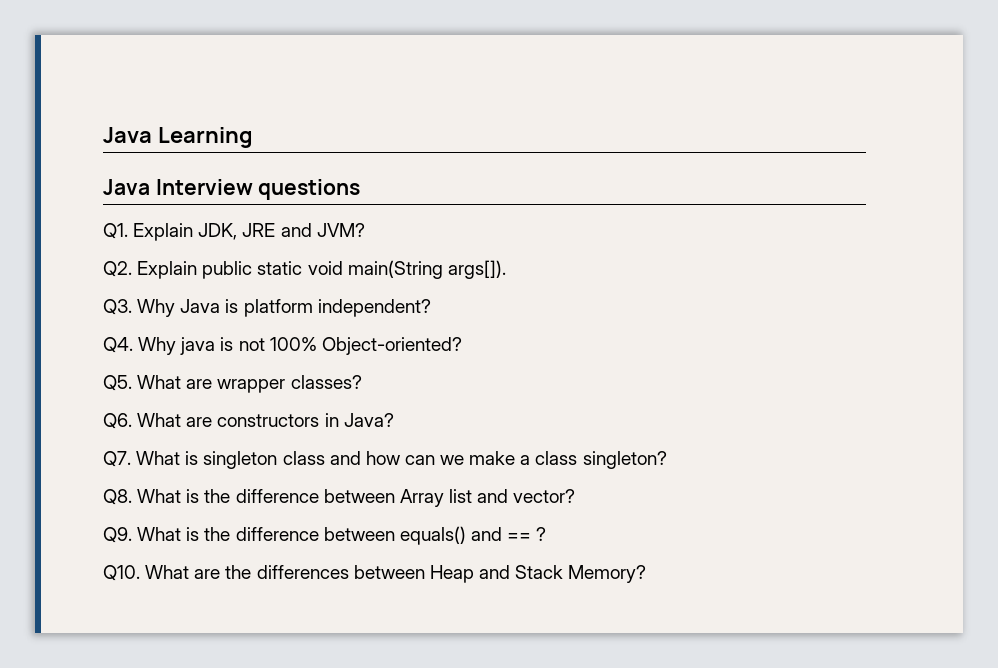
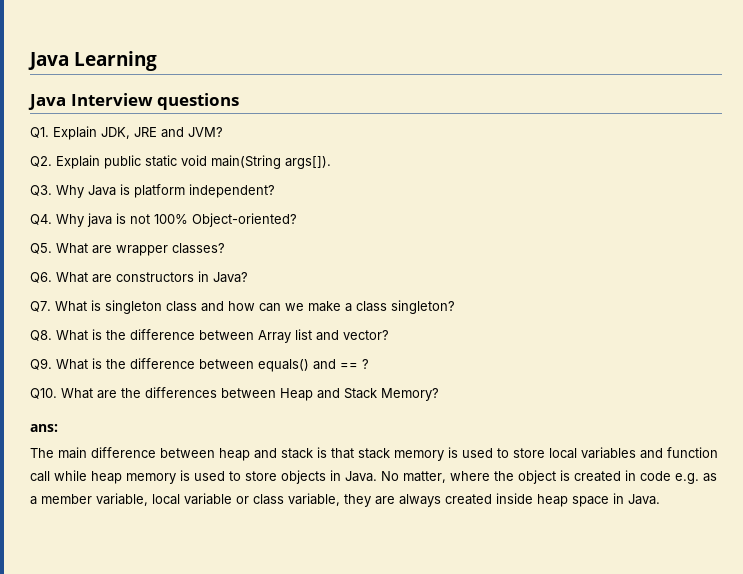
(647, 574) none -> [30,424,58,432] [30,447,718,461] [30,470,717,484] [30,493,660,507] // ans: // The main difference between heap and stack is that stack memory is used to store local variables and function call while heap memory is used to store objects in Java. No matter, where the object is created in code e.g. as a member variable, local variable or class variable, they are always created inside heap space in Java.

